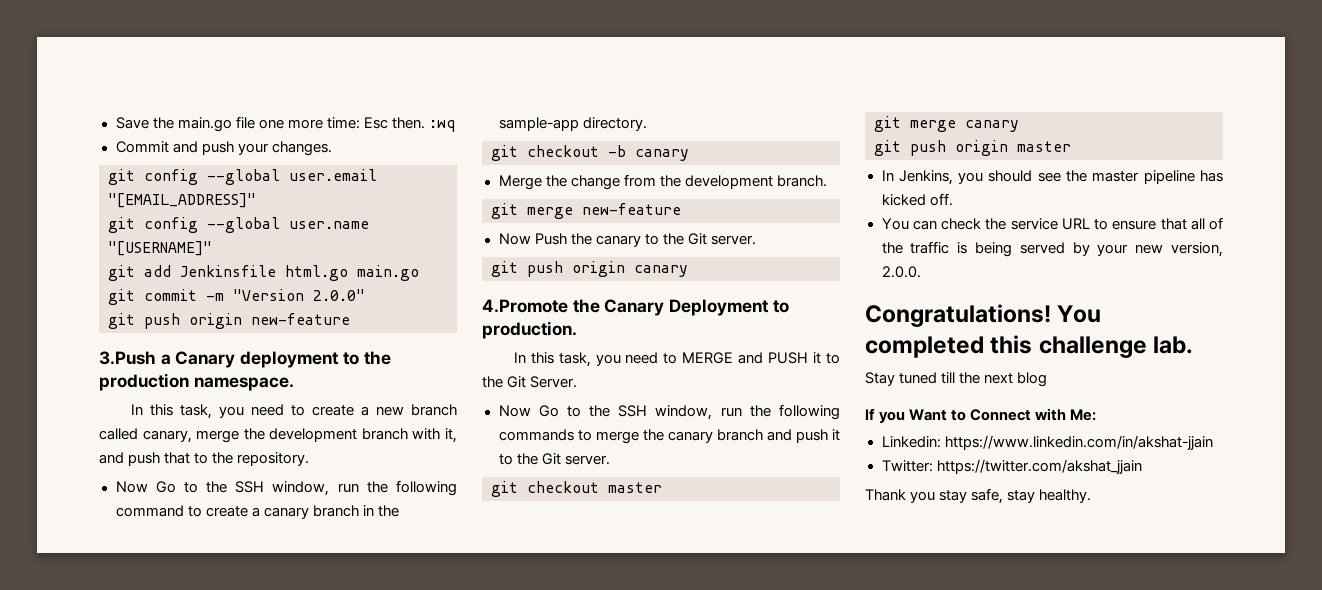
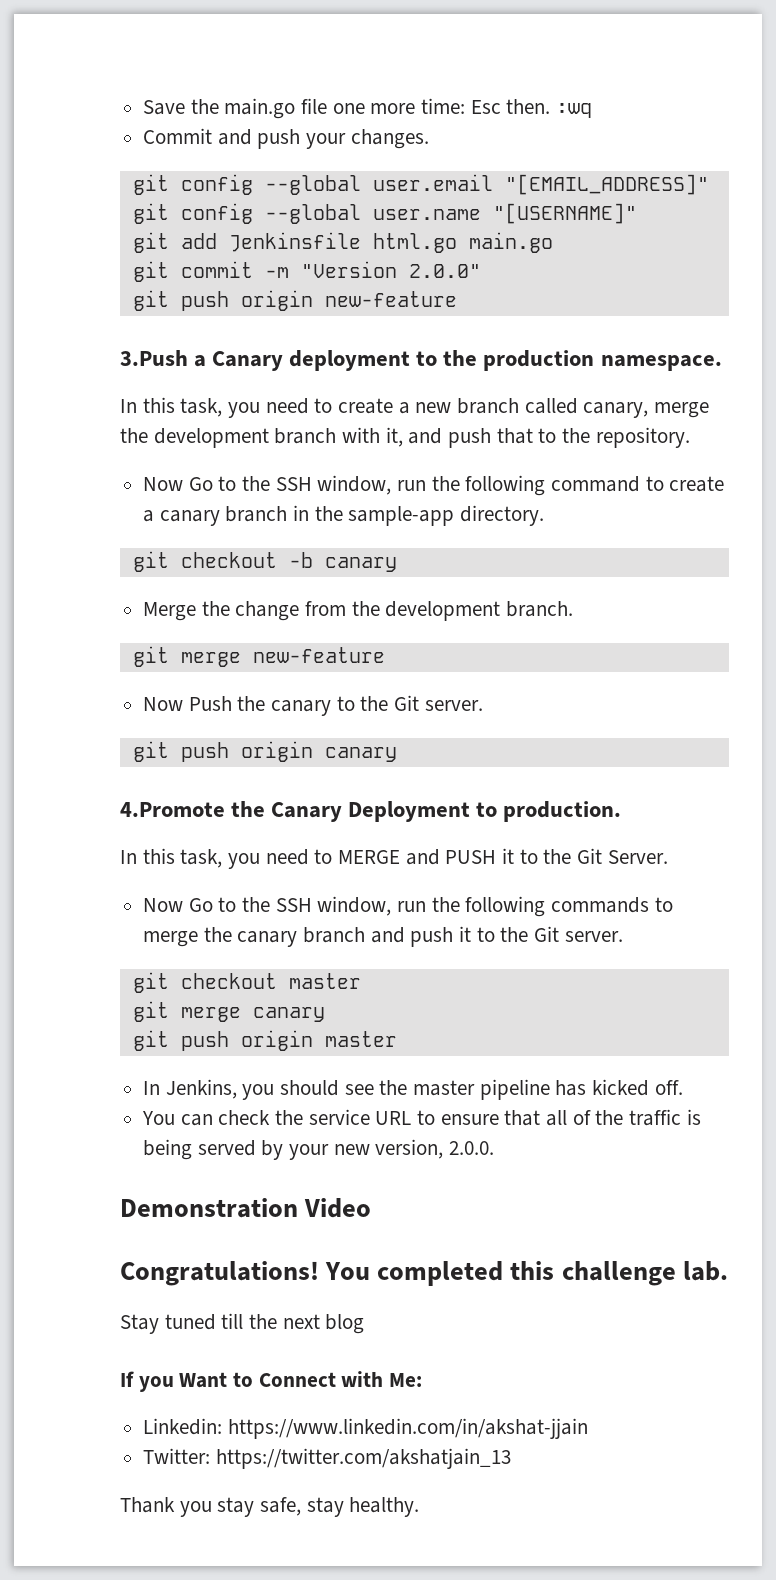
(921, 272) none -> [120,1198,372,1218] // Demonstration Video
[936,459,1142,474] https://twitter.com/akshat_jjain -> [215,1448,511,1469] https://twitter.com/akshatjain_13

